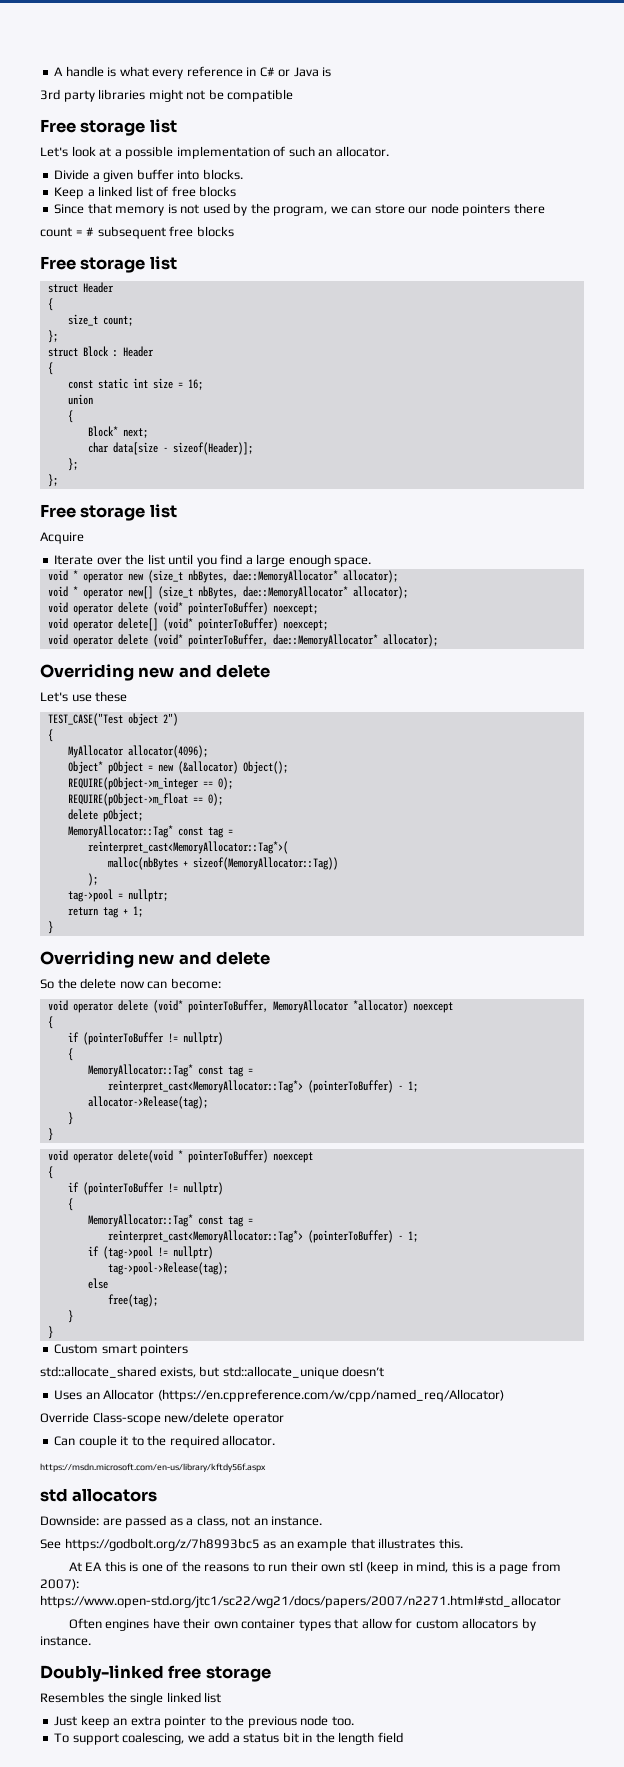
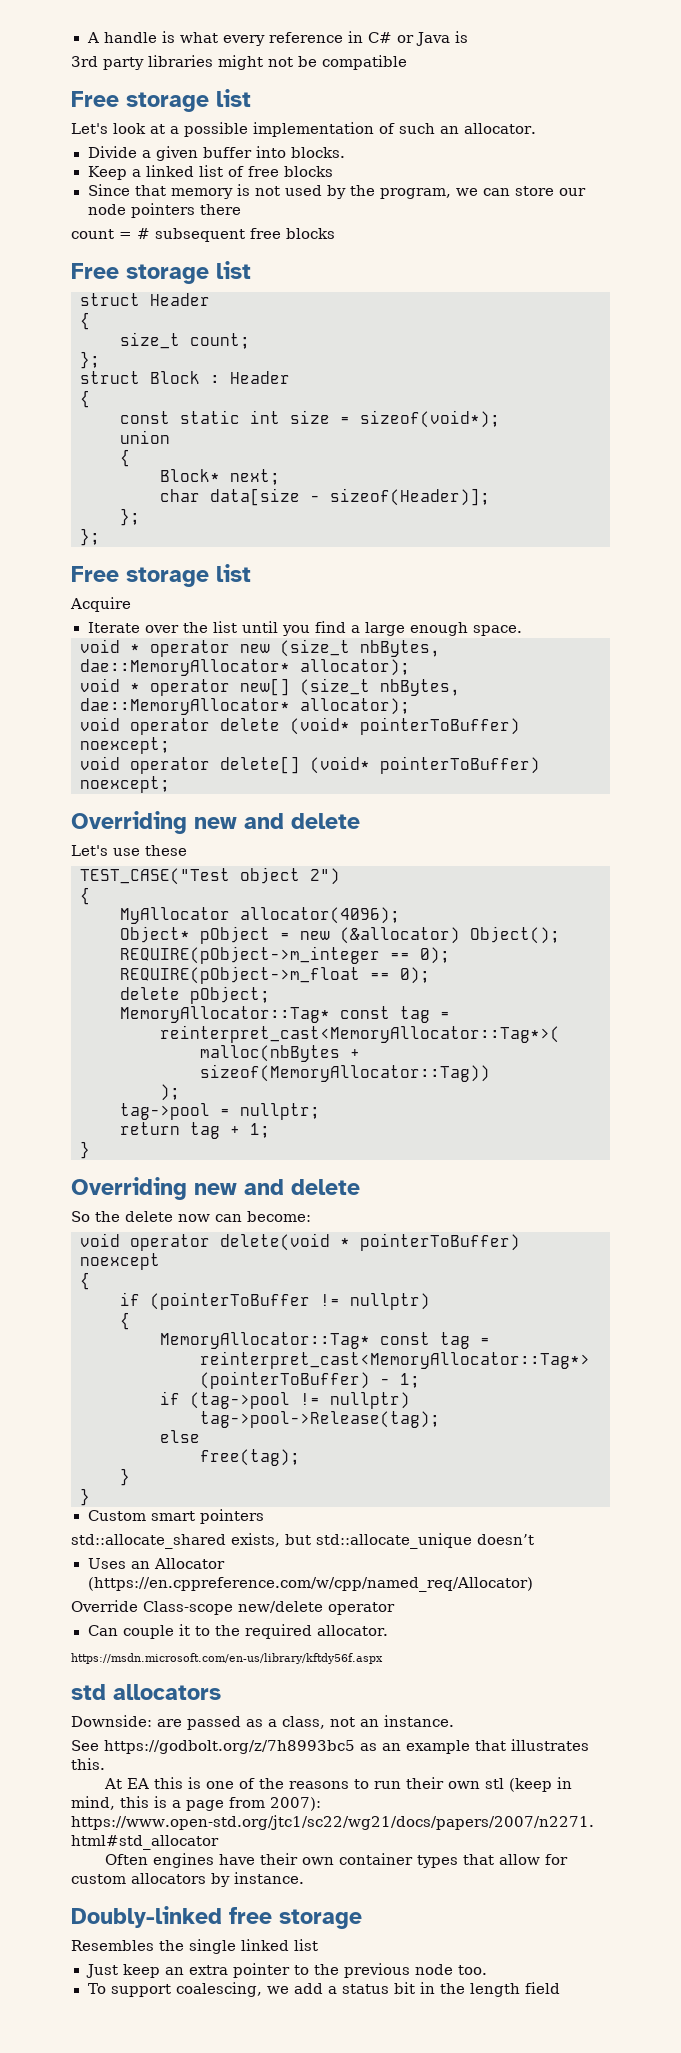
[187,379,203,390] 16; -> [360,410,500,428] sizeof(void*);
[47,634,438,647] // void operator delete (void* pointerToBuffer, dae::MemoryAllocator* allocator); -> (170, 784) none
[47,1000,453,1013] [47,1016,53,1029] [67,1032,223,1045] [67,1048,73,1061] [87,1064,253,1077] [107,1080,418,1093] [87,1096,208,1109] [67,1112,73,1125] [47,1128,53,1141] // void operator delete (void* pointerToBuffer, MemoryAllocator *allocator) noexcept // { // if (pointerToBuffer != nullptr) // { // MemoryAllocator::Tag* const tag = // reinterpret_cast<MemoryAllocator::Tag*> (pointerToBuffer) - 1; // allocator->Release(tag); // } // } -> (311, 1216) none

